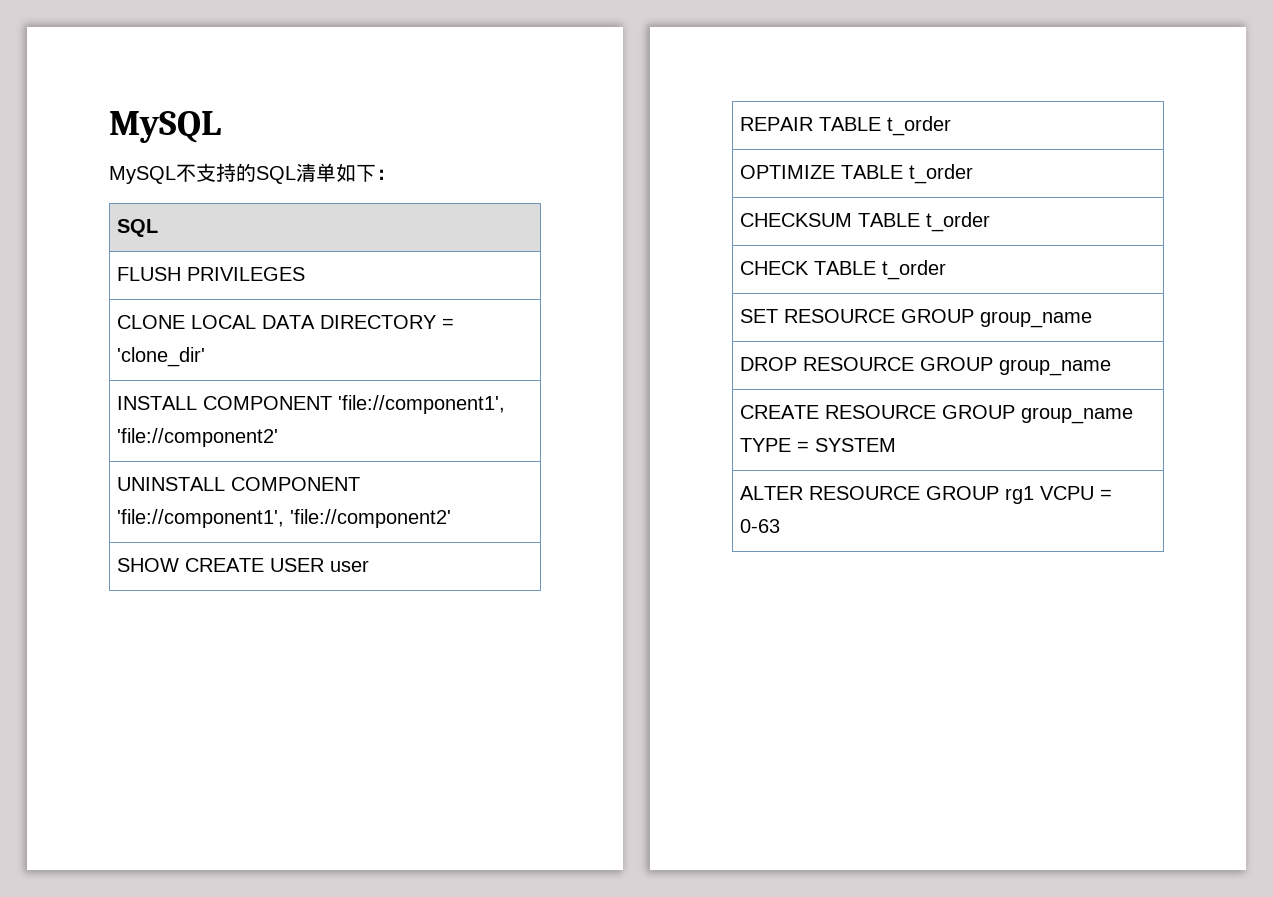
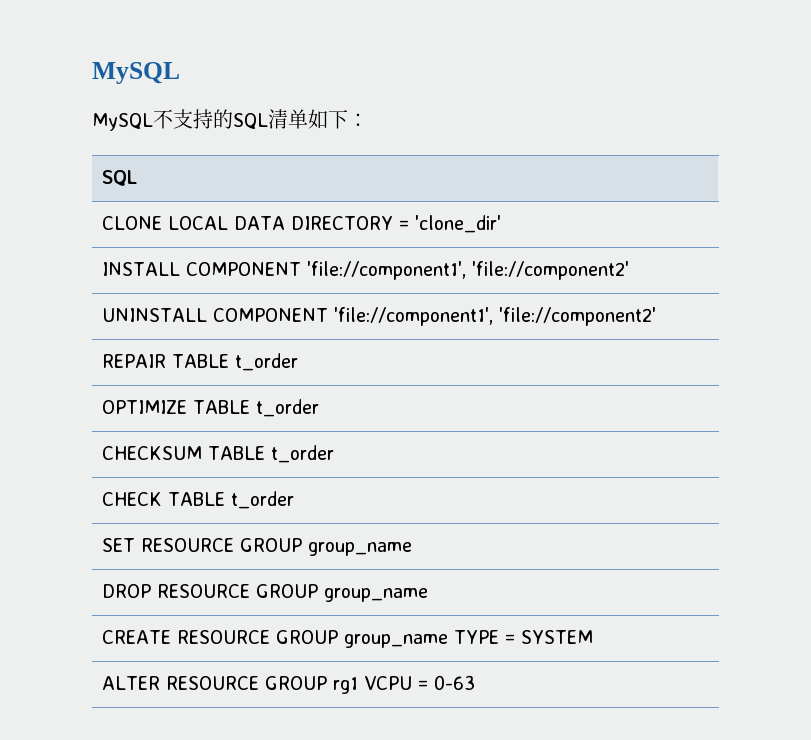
[117,267,306,281] // FLUSH PRIVILEGES -> (138, 178) none
[117,558,370,572] // SHOW CREATE USER user -> (657, 316) none

